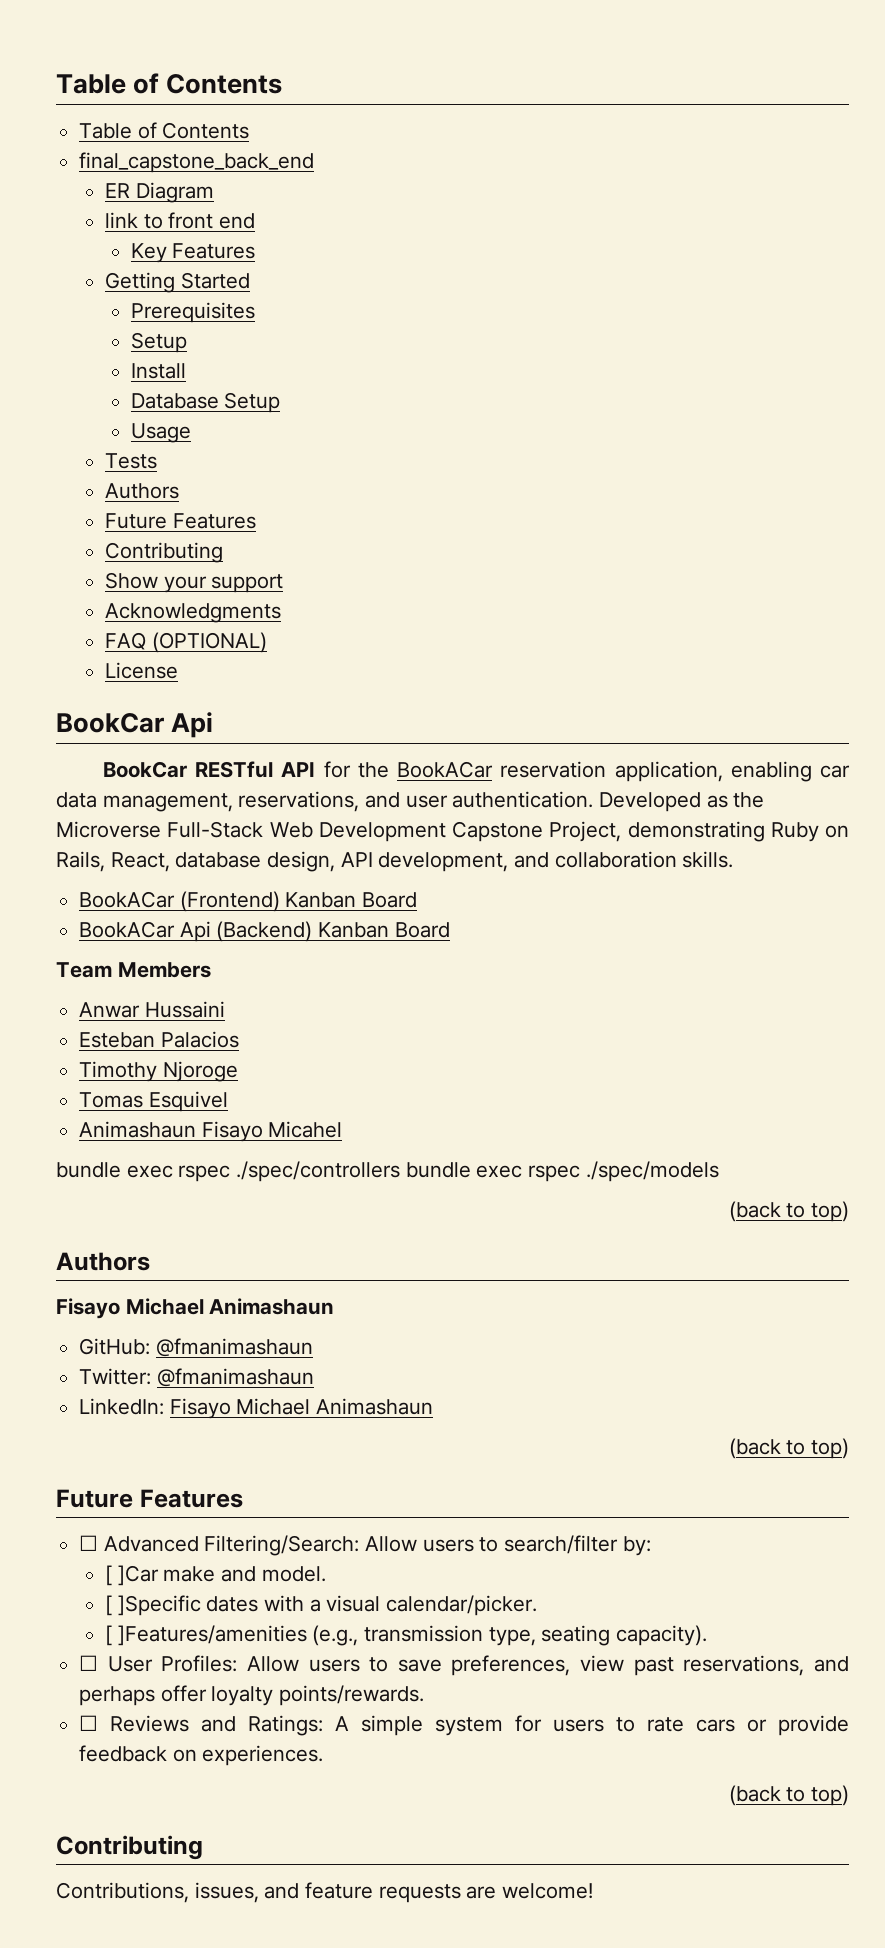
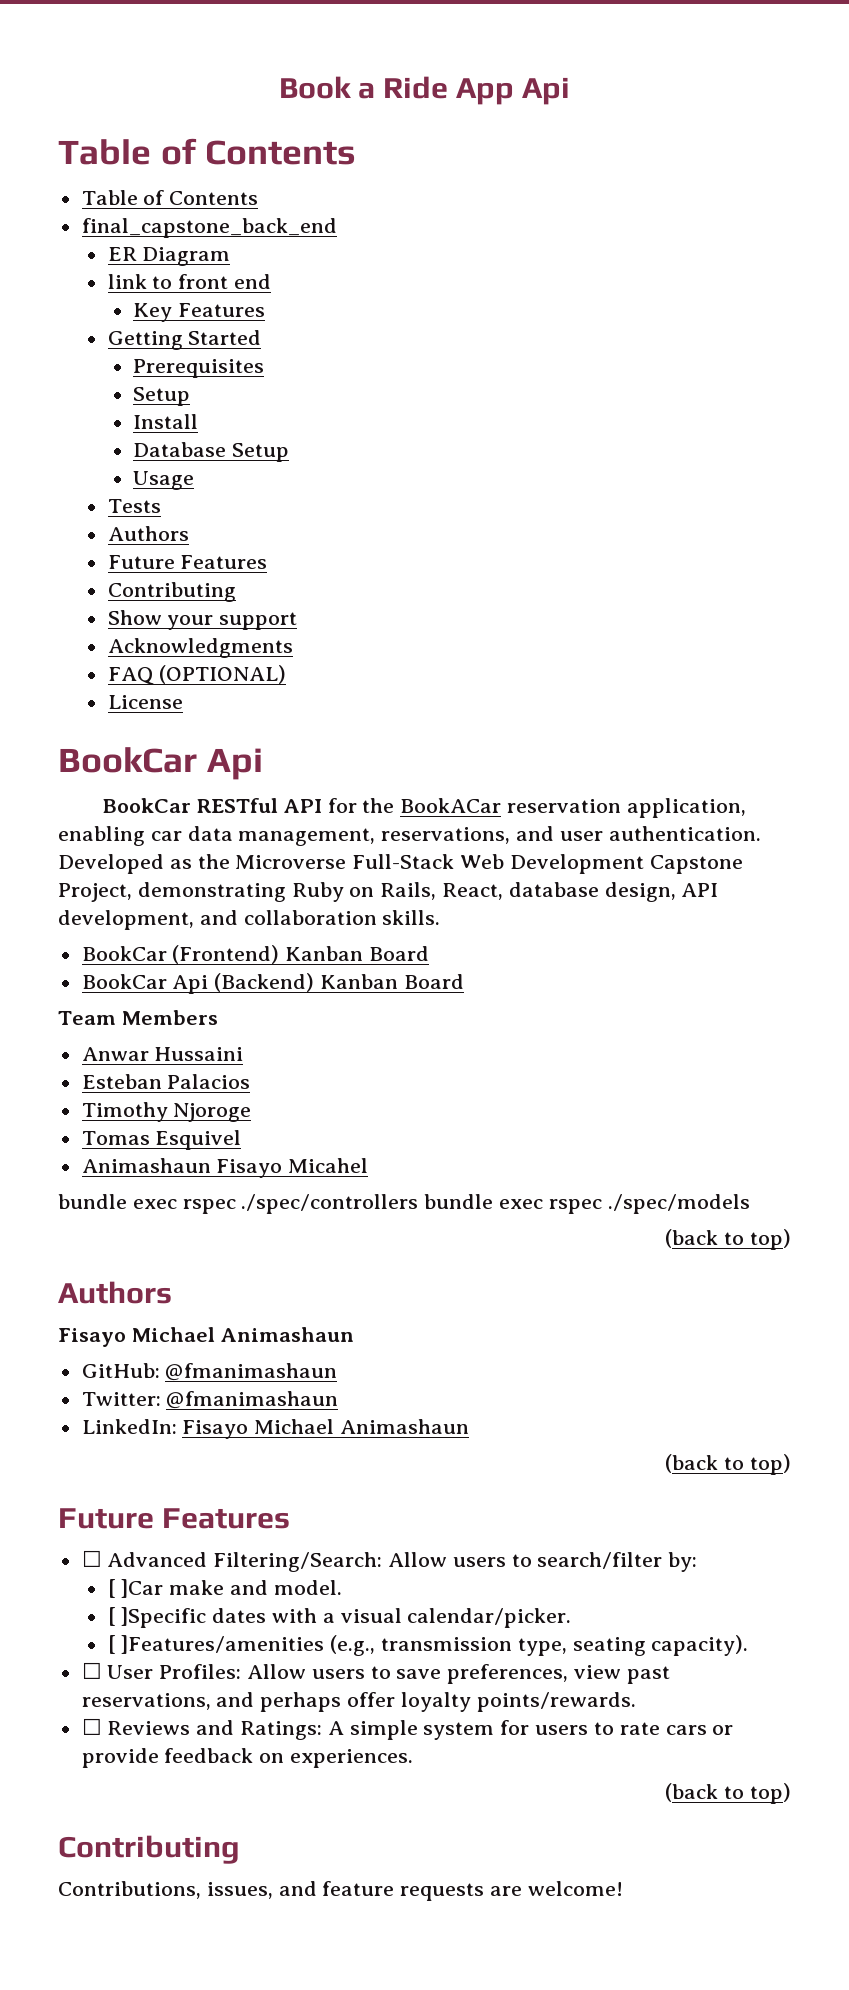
(56, 84) none -> [278,76,571,105] Book a Ride App Api //
[79,891,176,908] BookACar -> [81,946,167,961] BookCar
[79,921,176,938] BookACar -> [81,974,167,989] BookCar

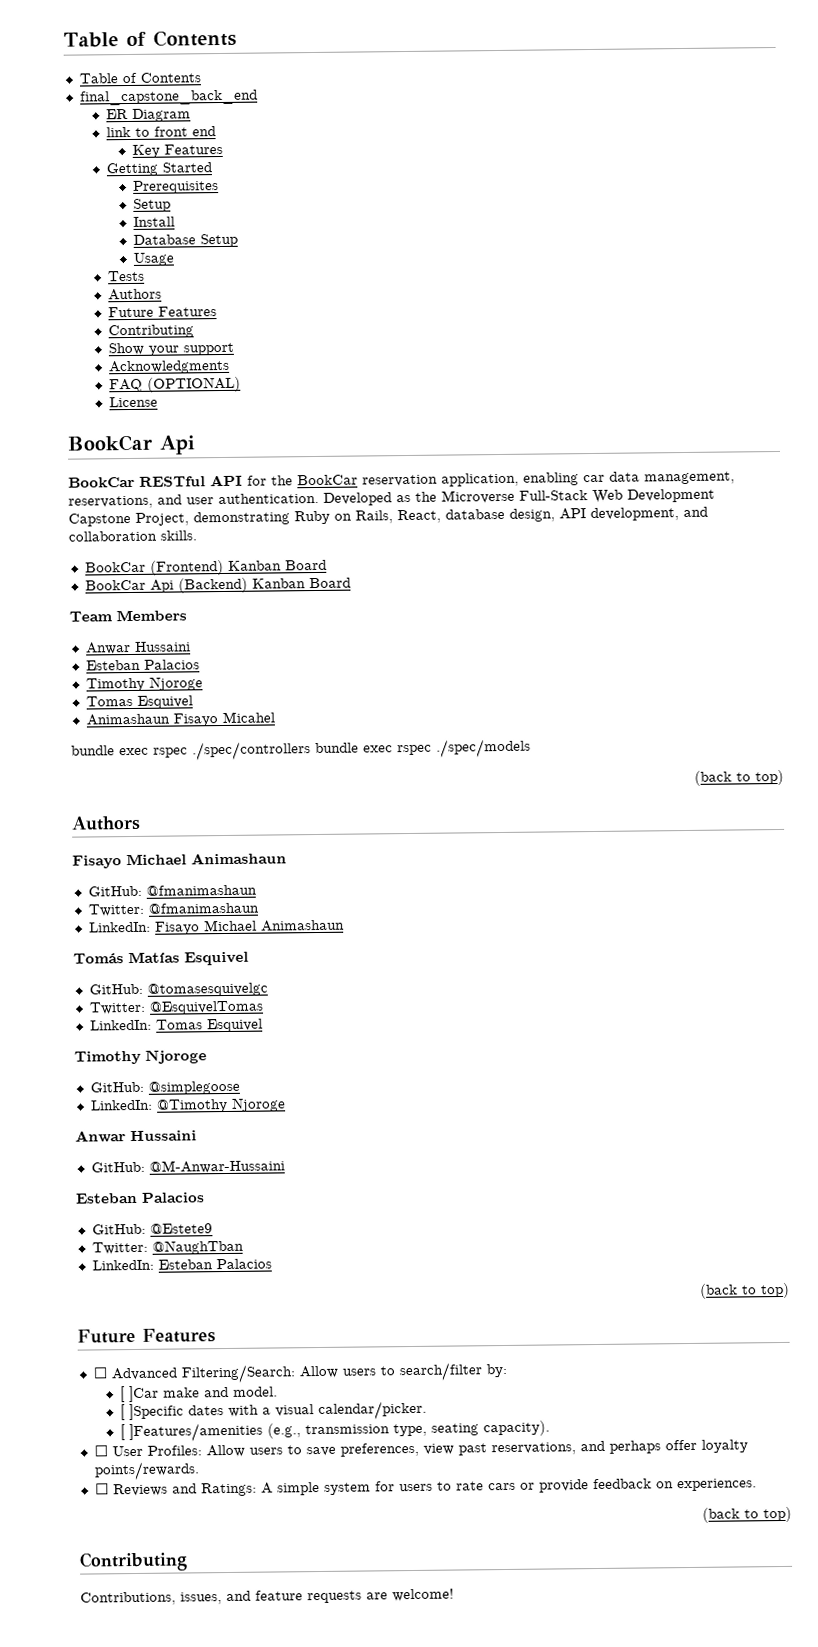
[278,76,571,105] Book a Ride App Api // -> (63, 40) none
[400,798,502,813] BookACar -> [297,474,358,486] BookCar
(470, 1426) none -> [73,951,249,966] [88,982,268,997] [88,1000,264,1015] [89,1018,263,1033] [74,1049,207,1065] [89,1080,240,1095] [89,1097,286,1113] [75,1130,197,1143] [90,1159,285,1174] [75,1192,205,1204] [91,1223,213,1235] [91,1239,244,1255] [91,1258,272,1271] // Tomás Matías Esquivel // GitHub: @tomasesquivelgc // Twitter: @EsquivelTomas // LinkedIn: Tomas Esquivel // Timothy Njoroge // GitHub: @simplegoose // LinkedIn: @Timothy Njoroge // Anwar Hussaini // GitHub: @M-Anwar-Hussaini // Esteban Palacios // GitHub: @Estete9 // Twitter: @NaughTban // LinkedIn: Esteban Palacios

